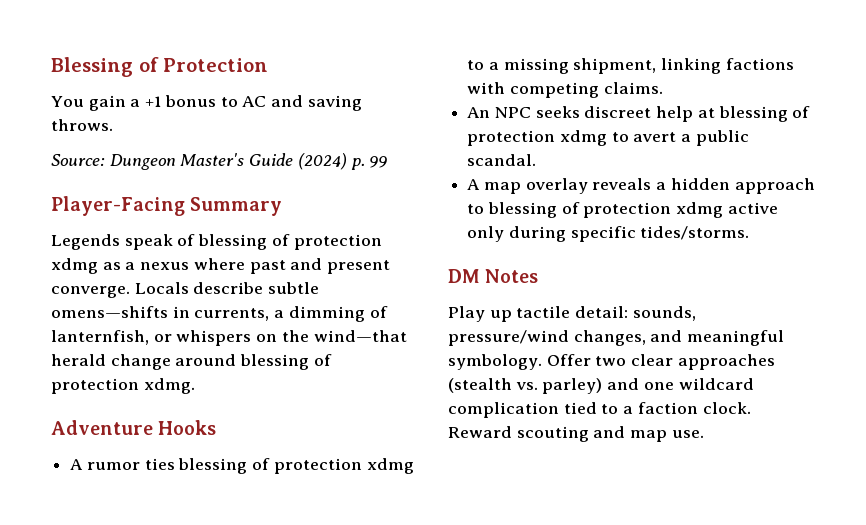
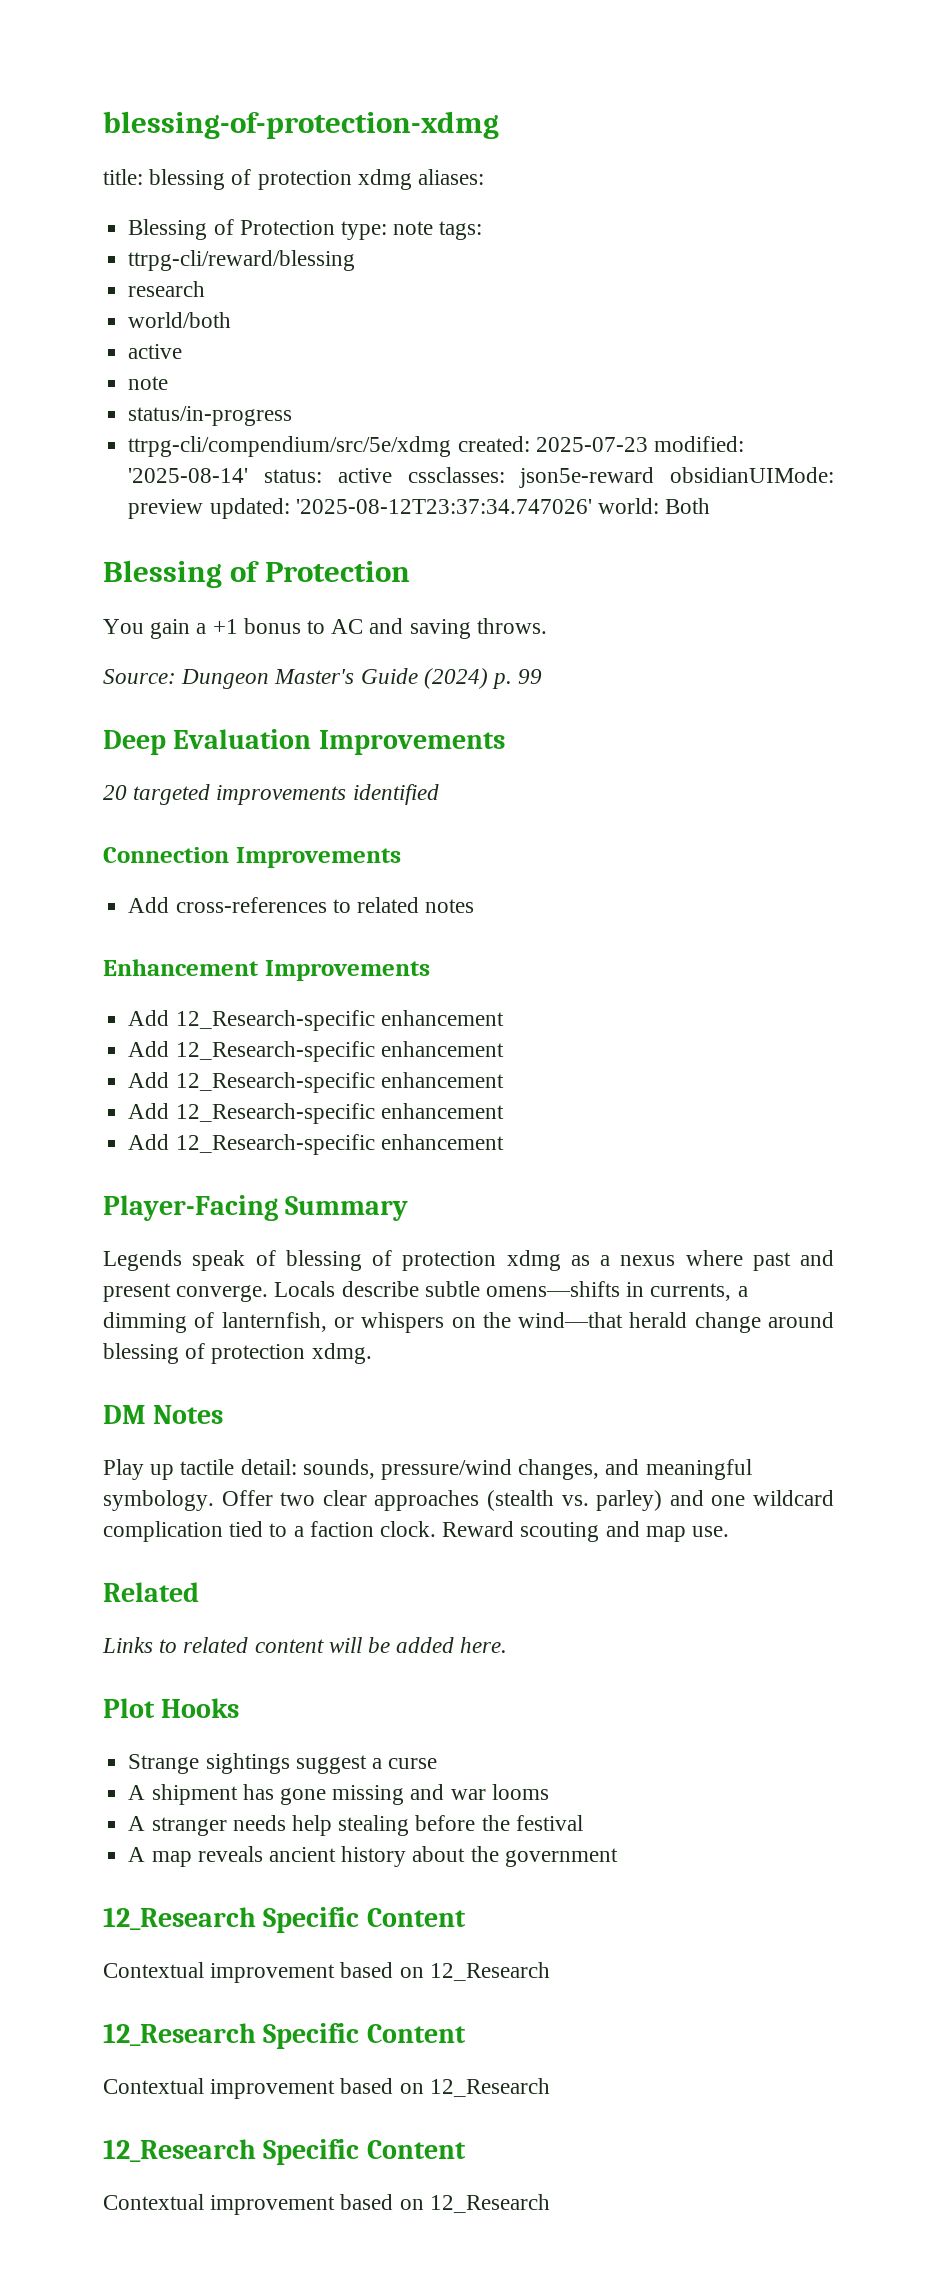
(51, 67) none -> [103,111,499,139] [103,169,485,190] [128,219,483,240] [128,250,356,271] [128,281,206,297] [128,312,232,328] [128,344,183,359] [128,376,169,390] [128,406,293,426] [128,436,744,457] [128,467,834,488] [128,498,711,519] blessing-of-protection-xdmg // title: blessing of protection xdmg aliases: // Blessing of Protection type: note tags: // ttrpg-cli/reward/blessing // research // world/both // active // note // status/in-progress // ttrpg-cli/compendium/src/5e/xdmg created: 2025-07-23 modified: '2025-08-14' status: active cssclasses: json5e-reward obsidianUIMode: preview updated: '2025-08-12T23:37:34.747026' world: Both //
(388, 162) none -> [103,729,505,755] [103,784,439,805] [103,847,401,868] [128,897,475,913] [103,959,430,981] [128,1010,504,1031] [128,1041,504,1062] [128,1072,504,1093] [128,1103,504,1124] [128,1134,504,1155] // Deep Evaluation Improvements // 20 targeted improvements identified // Connection Improvements // Add cross-references to related notes // Enhancement Improvements // Add 12_Research-specific enhancement // Add 12_Research-specific enhancement // Add 12_Research-specific enhancement // Add 12_Research-specific enhancement // Add 12_Research-specific enhancement
[51,420,217,435] [70,458,414,474] [467,58,794,74] [467,82,663,98] [467,106,811,122] [467,130,749,146] [467,154,537,166] [467,178,815,194] [467,202,778,218] [467,226,750,242] // Adventure Hooks // A rumor ties blessing of protection xdmg to a missing shipment, linking factions with competing claims. // An NPC seeks discreet help at blessing of protection xdmg to avert a public scandal. // A map overlay reveals a hidden approach to blessing of protection xdmg active only during specific tides/storms. -> (372, 1353) none
(704, 434) none -> [103,1582,199,1602] [102,1637,508,1653] [103,1698,240,1718] [128,1753,438,1774] [128,1784,549,1805] [128,1815,583,1836] [128,1846,618,1867] [103,1907,466,1933] [103,1962,550,1983] [103,2023,466,2049] [103,2078,550,2099] [103,2139,466,2165] [103,2194,550,2215] // Related // Links to related content will be added here. // Plot Hooks // Strange sightings suggest a curse // A shipment has gone missing and war looms // A stranger needs help stealing before the festival // A map reveals ancient history about the government // 12_Research Specific Content // Contextual improvement based on 12_Research // 12_Research Specific Content // Contextual improvement based on 12_Research // 12_Research Specific Content // Contextual improvement based on 12_Research

